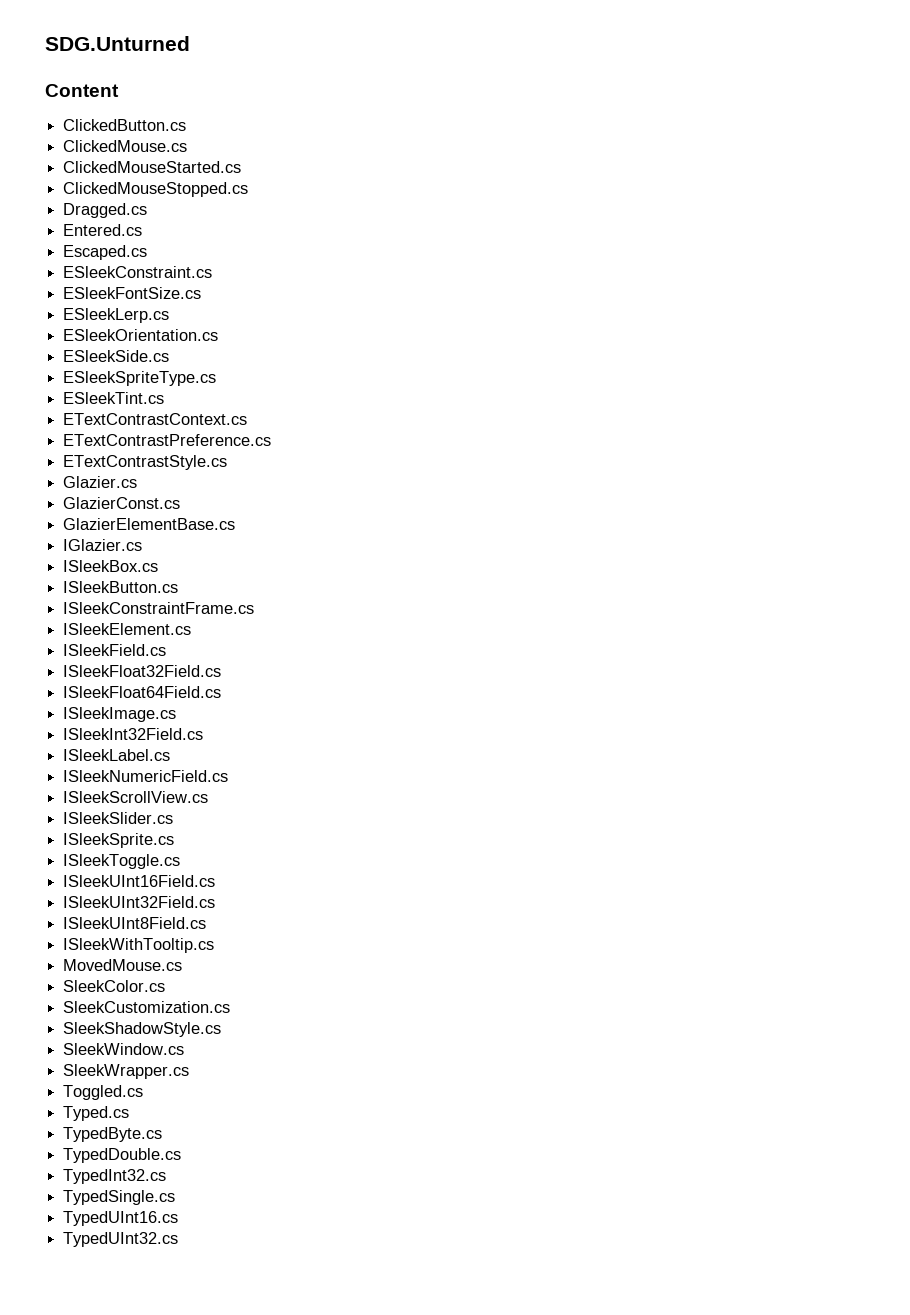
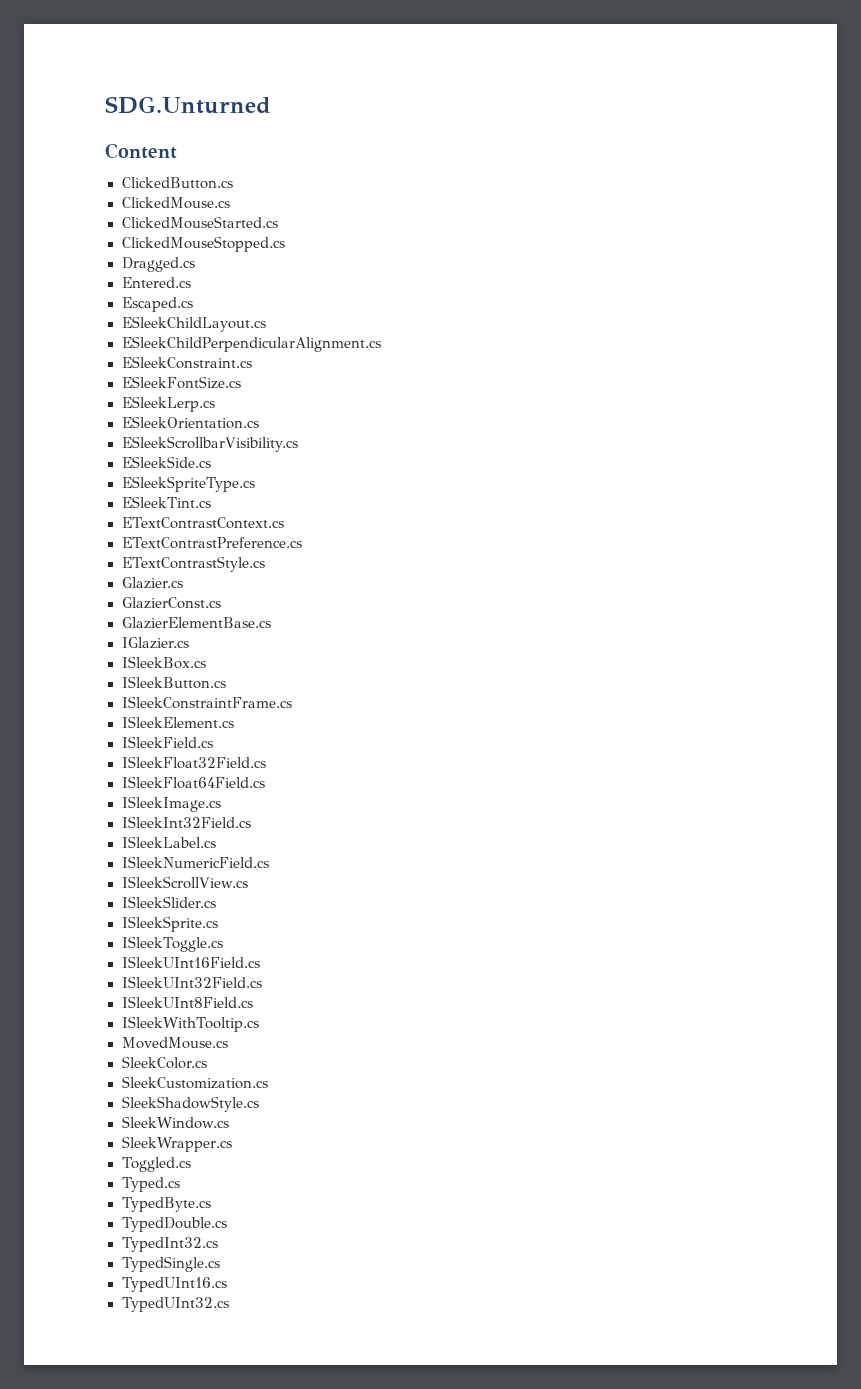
(148, 252) none -> [121,316,266,332] [121,336,381,352] // ESleekChildLayout.cs // ESleekChildPerpendicularAlignment.cs
(219, 335) none -> [121,436,299,452] // ESleekScrollbarVisibility.cs

